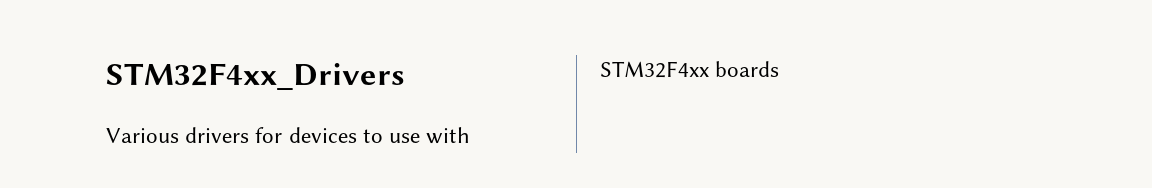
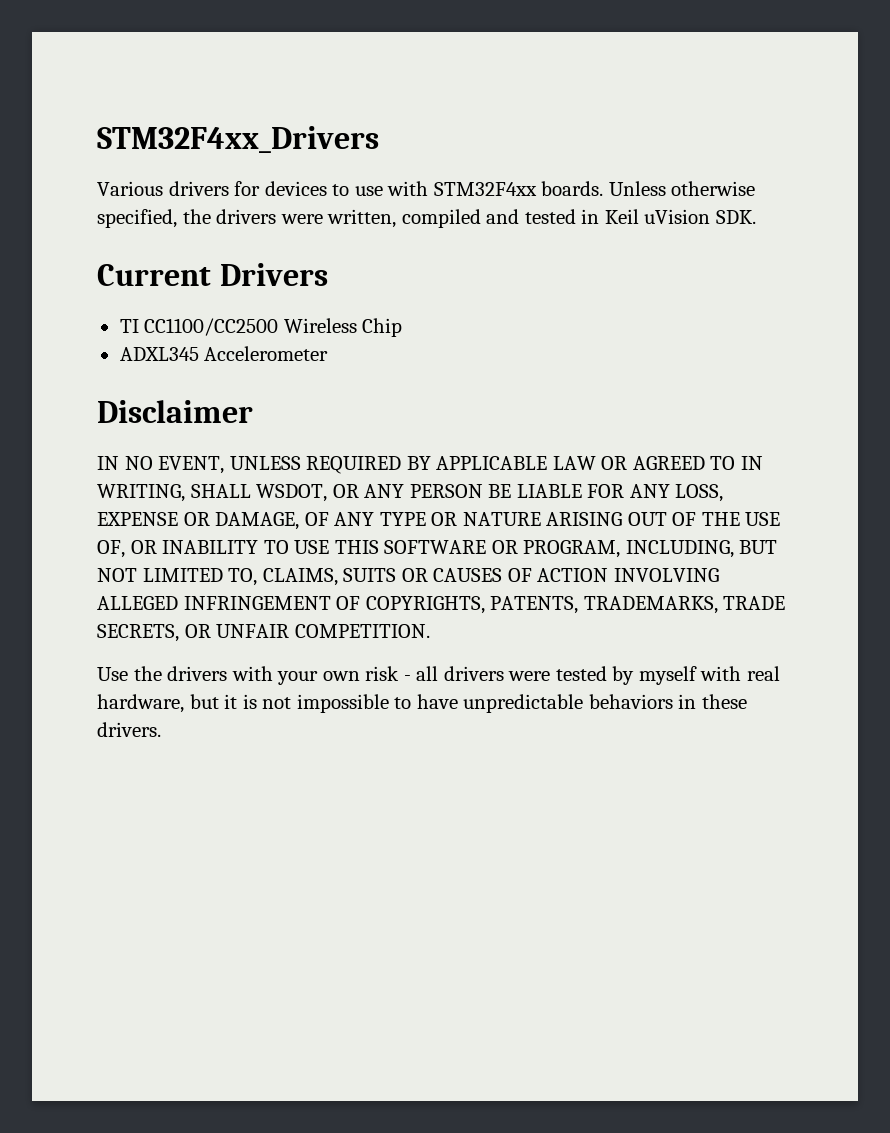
[715,61,780,77] boards -> [541,181,756,196] [97,209,756,228] [97,263,328,286] [119,318,403,337] [119,346,329,361] [97,400,253,423] [97,456,763,474] [97,484,724,502] [97,512,781,530] [97,540,778,558] [97,568,719,586] [97,596,786,614] [97,624,430,642] [97,666,781,685] [97,694,747,713] [97,722,161,737] boards. Unless otherwise specified, the drivers were written, compiled and tested in Keil uVision SDK. // Current Drivers // TI CC1100/CC2500 Wireless Chip // ADXL345 Accelerometer // Disclaimer // IN NO EVENT, UNLESS REQUIRED BY APPLICABLE LAW OR AGREED TO IN WRITING, SHALL WSDOT, OR ANY PERSON BE LIABLE FOR ANY LOSS, EXPENSE OR DAMAGE, OF ANY TYPE OR NATURE ARISING OUT OF THE USE OF, OR INABILITY TO USE THIS SOFTWARE OR PROGRAM, INCLUDING, BUT NOT LIMITED TO, CLAIMS, SUITS OR CAUSES OF ACTION INVOLVING ALLEGED INFRINGEMENT OF COPYRIGHTS, PATENTS, TRADEMARKS, TRADE SECRETS, OR UNFAIR COMPETITION. // Use the drivers with your own risk - all drivers were tested by myself with real hardware, but it is not impossible to have unpredictable behaviors in these drivers.

